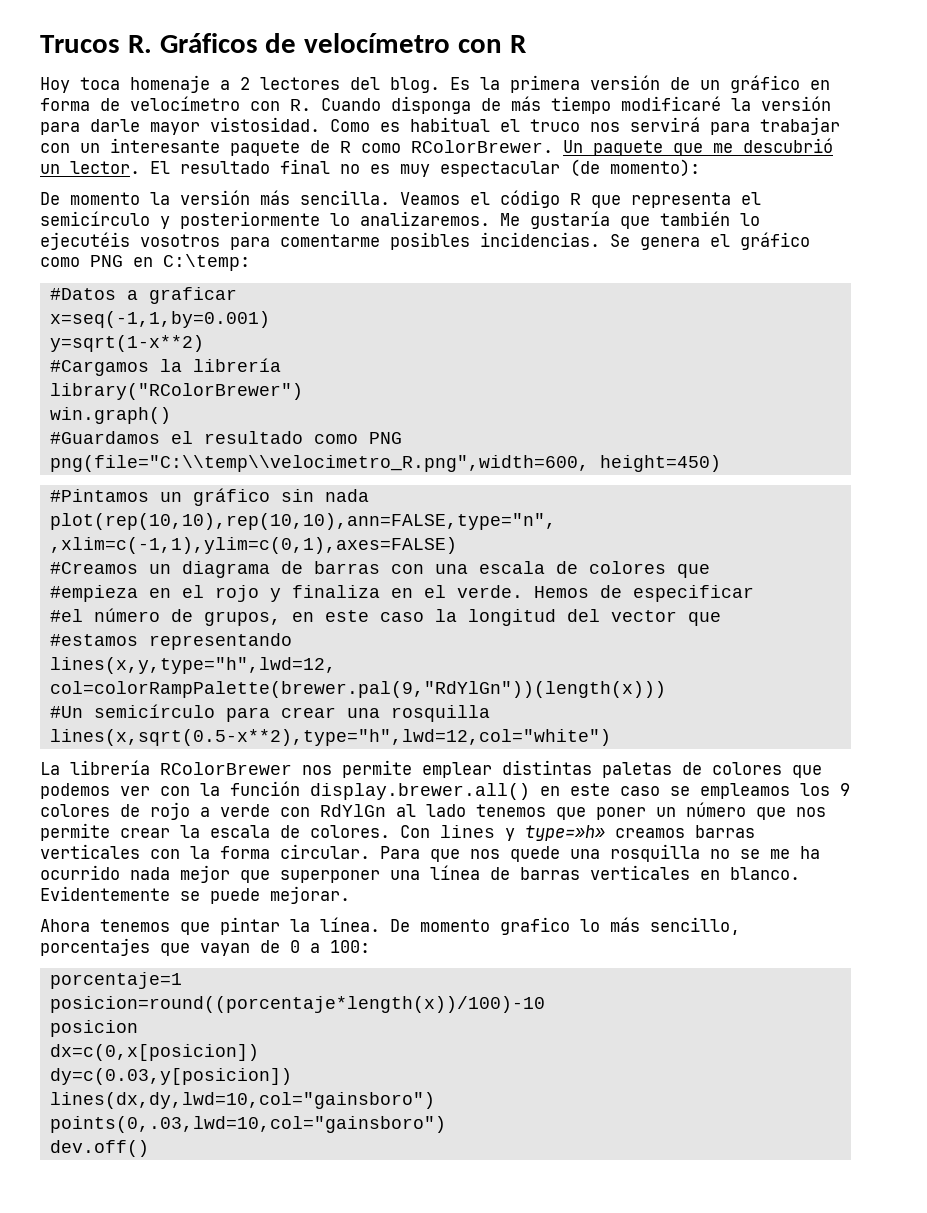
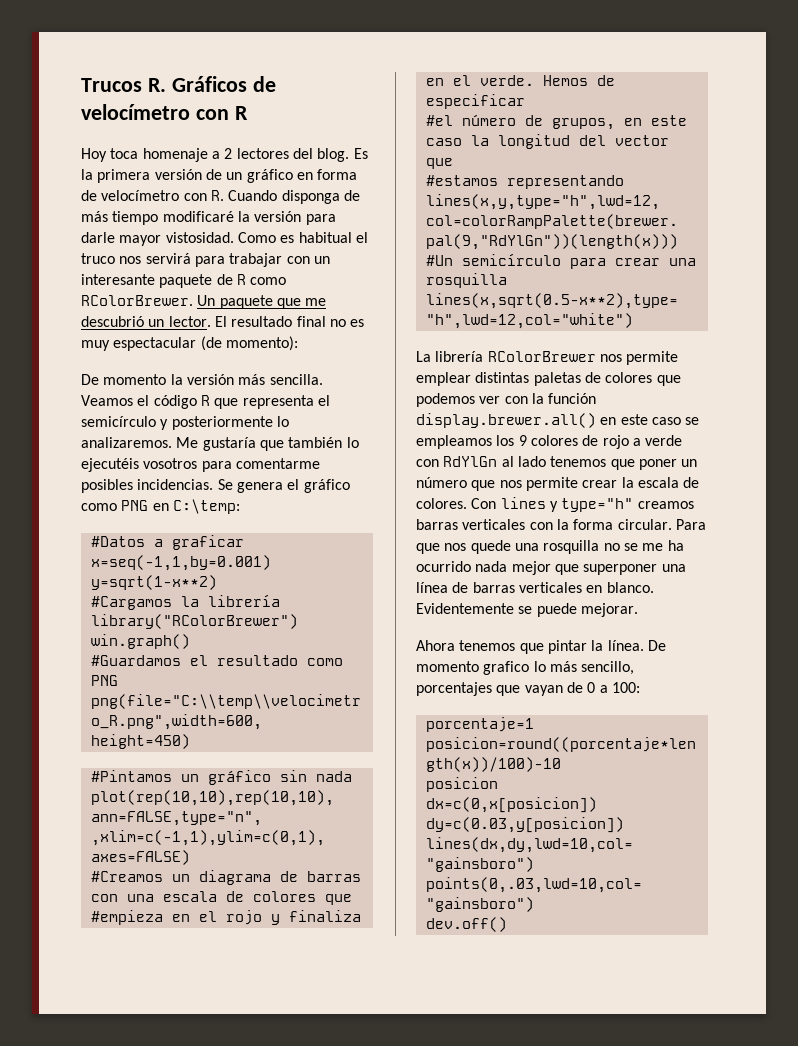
[525,825,605,841] type=»h» -> [561,498,634,512] type="h"

